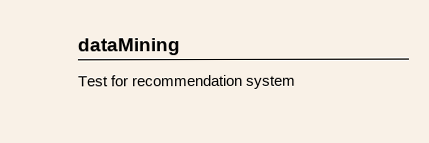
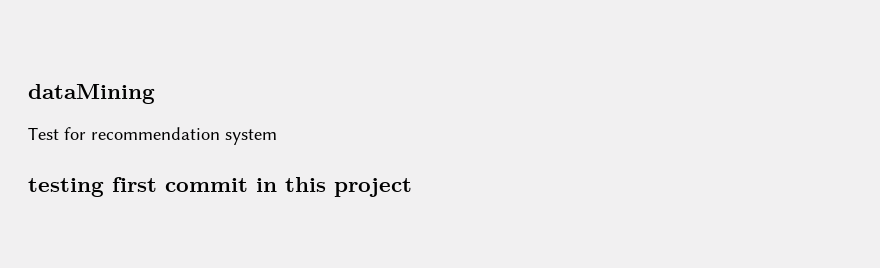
(297, 82) none -> [28,177,412,197] // testing first commit in this project

